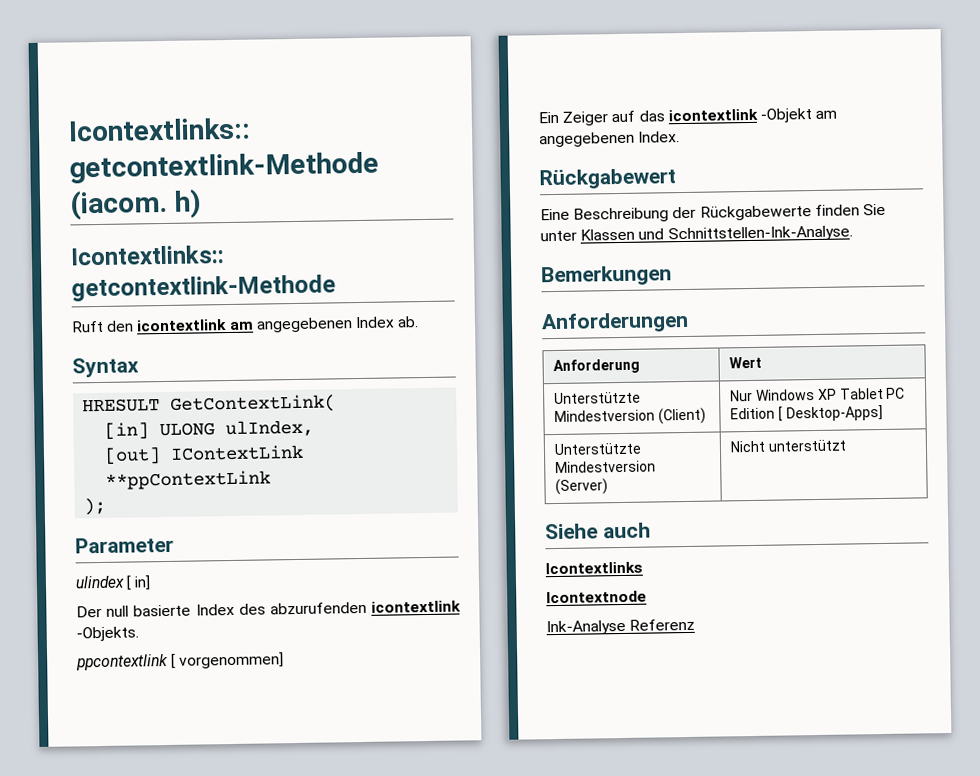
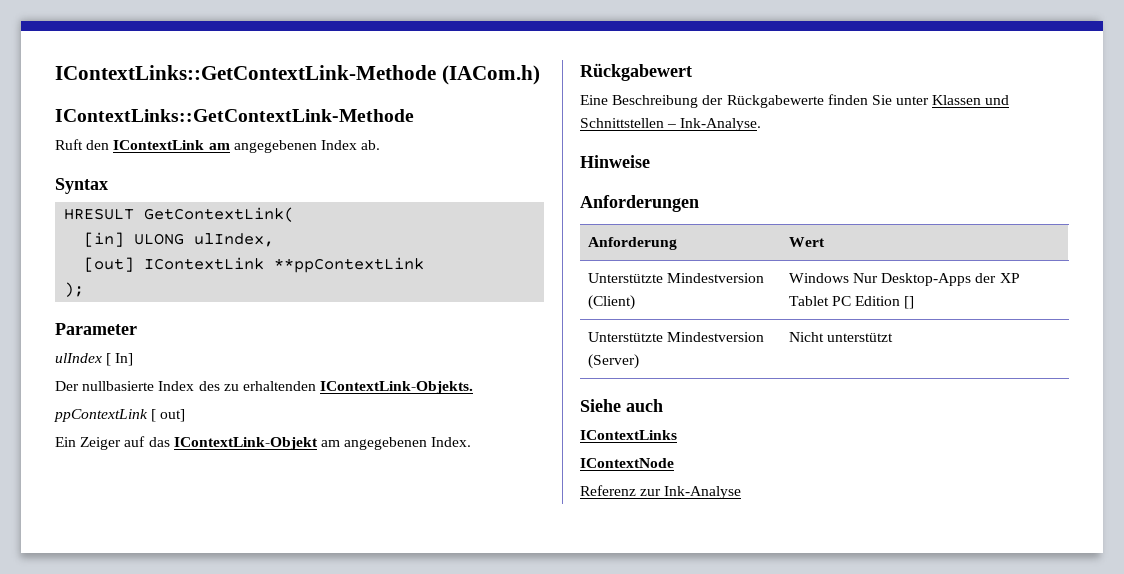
[68,117,251,142] [69,151,379,184] [69,188,201,221] [70,245,225,266] [71,274,336,302] Icontextlinks:: getcontextlink-Methode (iacom. h) // Icontextlinks:: getcontextlink-Methode -> [55,65,540,85] [55,109,414,122] IContextLinks::GetContextLink-Methode (IACom.h) // IContextLinks::GetContextLink-Methode
[136,319,228,332] icontextlink -> [113,140,205,150] IContextLink
[75,575,152,591] [76,600,461,618] [76,626,139,642] [76,652,285,671] ulindex [ in] // Der null basierte Index des abzurufenden icontextlink -Objekts. // ppcontextlink [ vorgenommen] -> [55,353,134,366] [55,381,474,394] [54,409,186,422] ulIndex [ In] // Der nullbasierte Index des zu erhaltenden IContextLink-Objekts. // ppContextLink [ out]
[667,108,812,123] icontextlink -Objekt -> [173,437,318,450] IContextLink-Objekt
[667,225,853,243] [541,265,672,287] Schnittstellen-Ink-Analyse. // Bemerkungen -> [580,118,762,131] [580,155,650,168] Schnittstellen – Ink-Analyse. // Hinweise
[730,389,816,402] Nur Windows -> [788,273,997,286] Windows Nur Desktop-Apps der
[778,404,883,422] [ Desktop-Apps] -> [904,296,915,309] []
[545,561,643,575] [546,590,647,604] [546,618,696,636] Icontextlinks // Icontextnode // Ink-Analyse Referenz -> [580,430,677,440] [580,458,674,468] [580,485,742,499] IContextLinks // IContextNode // Referenz zur Ink-Analyse

